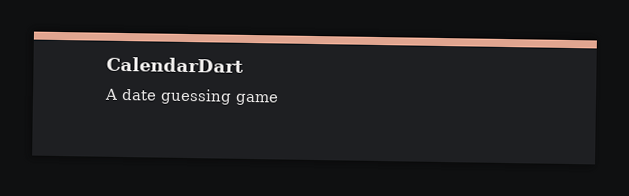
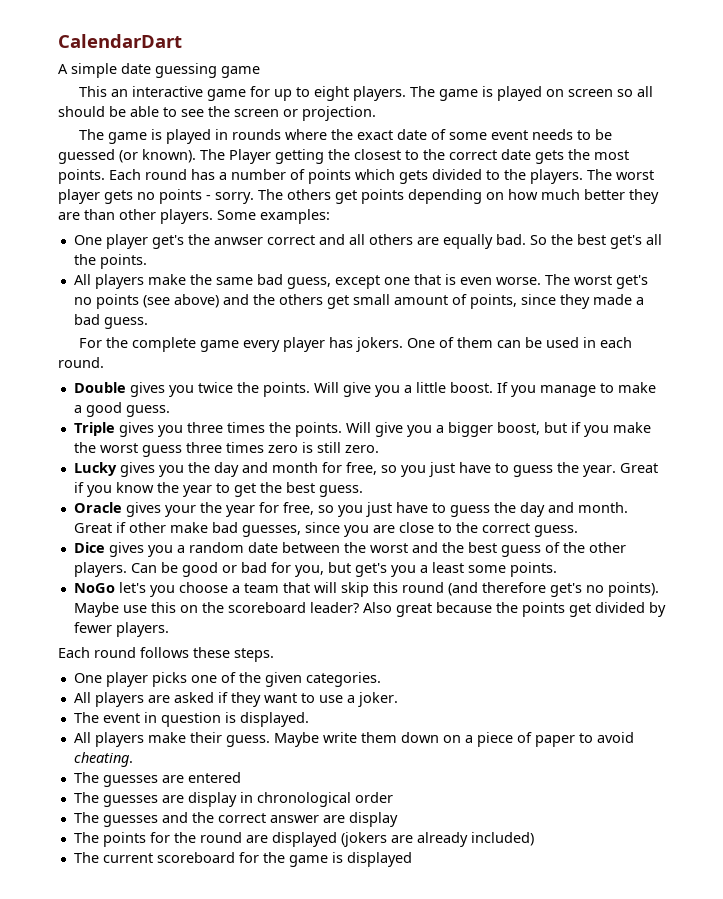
(118, 94) none -> [71,63,117,78] simple
(279, 99) none -> [78,86,653,101] [58,106,376,121] [78,129,612,144] [58,149,629,164] [58,169,654,184] [58,189,659,204] [58,209,330,224] [73,234,662,249] [73,254,147,269] [73,274,648,289] [73,294,644,309] [73,314,148,329] [78,337,632,352] [58,357,104,368] [73,382,656,397] [73,402,170,417] [73,422,651,437] [73,442,379,457] [73,462,658,477] [73,482,363,497] [73,502,628,517] [73,522,578,537] [73,542,626,557] [73,562,557,577] [73,582,659,597] [73,602,666,617] [73,622,169,637] [58,647,274,662] [73,672,381,687] [73,692,398,707] [73,712,309,727] [73,732,634,747] [73,752,133,767] [73,772,241,787] [73,792,393,807] [73,812,398,827] [73,832,534,847] [73,852,412,867] // This an interactive game for up to eight players. The game is played on screen so all should be able to see the screen or projection. // The game is played in rounds where the exact date of some event needs to be guessed (or known). The Player getting the closest to the correct date gets the most points. Each round has a number of points which gets divided to the players. The worst player gets no points - sorry. The others get points depending on how much better they are than other players. Some examples: // One player get's the anwser correct and all others are equally bad. So the best get's all the points. // All players make the same bad guess, except one that is even worse. The worst get's no points (see above) and the others get small amount of points, since they made a bad guess. // For the complete game every player has jokers. One of them can be used in each round. // Double gives you twice the points. Will give you a little boost. If you manage to make a good guess. // Triple gives you three times the points. Will give you a bigger boost, but if you make the worst guess three times zero is still zero. // Lucky gives you the day and month for free, so you just have to guess the year. Great if you know the year to get the best guess. // Oracle gives your the year for free, so you just have to guess the day and month. Great if other make bad guesses, since you are close to the correct guess. // Dice gives you a random date between the worst and the best guess of the other players. Can be good or bad for you, but get's you a least some points. // NoGo let's you choose a team that will skip this round (and therefore get's no points). Maybe use this on the scoreboard leader? Also great because the points get divided by fewer players. // Each round follows these steps. // One player picks one of the given categories. // All players are asked if they want to use a joker. // The event in question is displayed. // All players make their guess. Maybe write them down on a piece of paper to avoid cheating. // The guesses are entered // The guesses are display in chronological order // The guesses and the correct answer are display // The points for the round are displayed (jokers are already included) // The current scoreboard for the game is displayed

